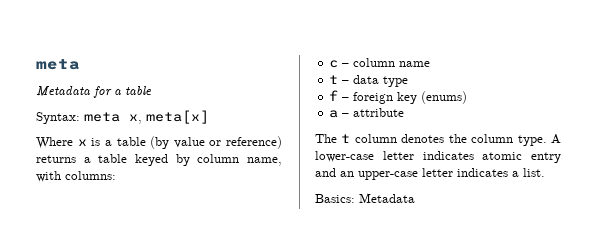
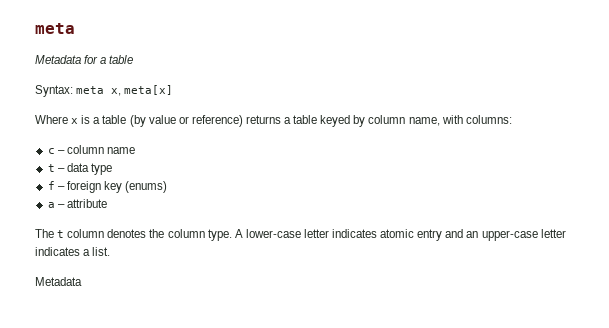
[315,194,355,203] Basics: -> (111, 251) none

